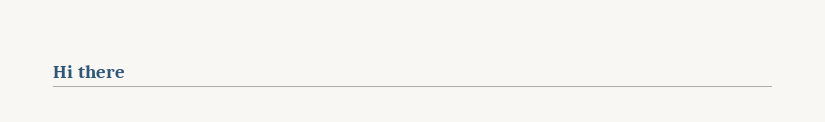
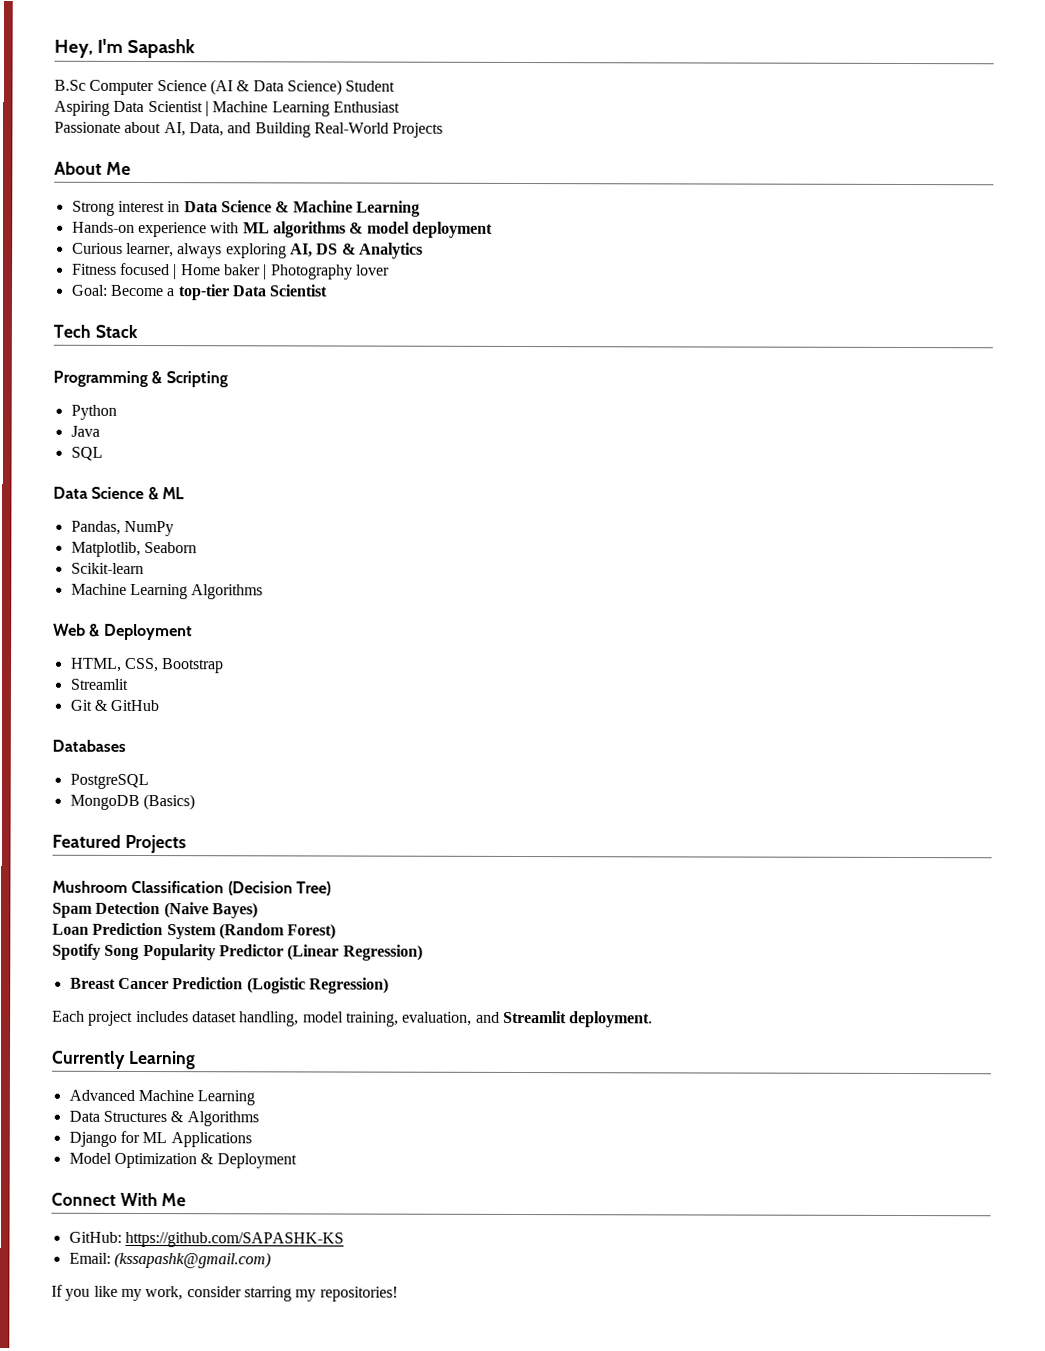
[53,65,125,78] Hi there -> [54,38,195,59] [54,79,396,96] [54,100,400,117] [54,121,444,138] [54,161,131,175] [71,200,420,217] [71,221,493,238] [71,242,423,259] [71,262,390,280] [70,284,329,301] [53,324,138,338] [53,370,228,388] [70,404,117,420] [70,425,100,437] [70,446,103,461] [53,486,184,501] [70,520,174,537] [70,541,197,557] [70,562,144,575] [70,583,264,600] [53,623,193,641] [70,657,225,674] [69,678,128,690] [69,699,160,712] [52,739,126,752] [69,773,149,790] [69,794,195,811] [52,834,186,854] [52,880,331,896] [52,901,258,919] [52,922,337,940] [52,943,423,961] [69,977,389,994] [52,1010,654,1028] [51,1050,196,1070] [68,1089,256,1106] [68,1110,259,1127] [68,1130,252,1148] [68,1152,297,1169] [51,1192,187,1207] [68,1231,344,1248] [68,1251,271,1269] [51,1284,398,1302] Hey, I'm Sapashk // B.Sc Computer Science (AI & Data Science) Student // Aspiring Data Scientist | Machine Learning Enthusiast // Passionate about AI, Data, and Building Real-World Projects // About Me // Strong interest in Data Science & Machine Learning // Hands-on experience with ML algorithms & model deployment // Curious learner, always exploring AI, DS & Analytics // Fitness focused | Home baker | Photography lover // Goal: Become a top-tier Data Scientist // Tech Stack // Programming & Scripting // Python // Java // SQL // Data Science & ML // Pandas, NumPy // Matplotlib, Seaborn // Scikit-learn // Machine Learning Algorithms // Web & Deployment // HTML, CSS, Bootstrap // Streamlit // Git & GitHub // Databases // PostgreSQL // MongoDB (Basics) // Featured Projects // Mushroom Classification (Decision Tree) // Spam Detection (Naive Bayes) // Loan Prediction System (Random Forest) // Spotify Song Popularity Predictor (Linear Regression) // Breast Cancer Prediction (Logistic Regression) // Each project includes dataset handling, model training, evaluation, and Streamlit deployment. // Currently Learning // Advanced Machine Learning // Data Structures & Algorithms // Django for ML Applications // Model Optimization & Deployment // Connect With Me // GitHub: https://github.com/SAPASHK-KS // Email: (kssapashk@gmail.com) // If you like my work, consider starring my repositories!

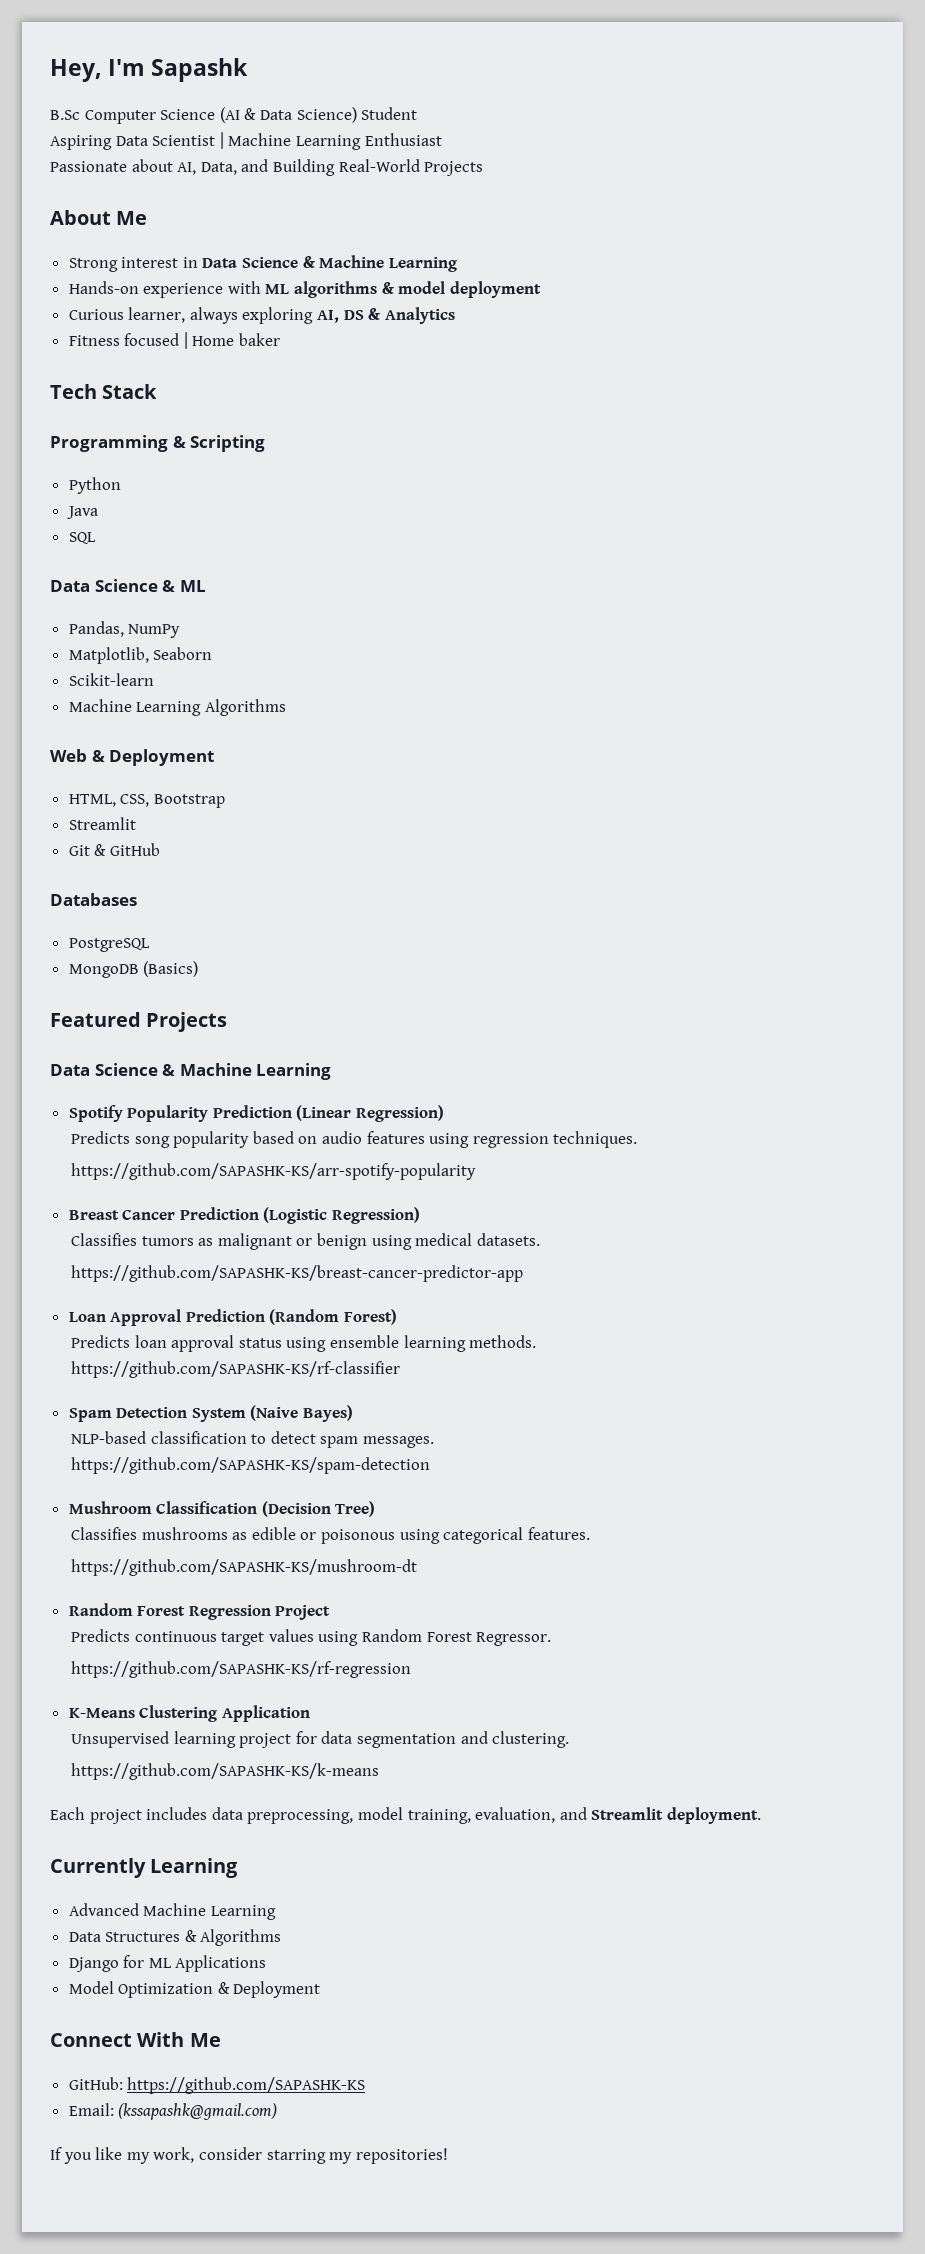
[263,264,390,280] [70,284,329,301] | Photography lover // Goal: Become a top-tier Data Scientist -> (281, 339) none
[52,880,331,896] [52,901,258,919] [52,922,337,940] [52,943,423,961] Mushroom Classification (Decision Tree) // Spam Detection (Naive Bayes) // Loan Prediction System (Random Forest) // Spotify Song Popularity Predictor (Linear Regression) -> [50,1063,332,1080] [68,1105,445,1122] [70,1131,638,1148] [70,1163,476,1180] Data Science & Machine Learning // Spotify Popularity Prediction (Linear Regression) // Predicts song popularity based on audio features using regression techniques. // https://github.com/SAPASHK-KS/arr-spotify-popularity
(389, 985) none -> [70,1233,540,1250] [70,1265,523,1282] [68,1309,398,1326] [70,1335,537,1352] [70,1361,400,1378] [68,1405,354,1422] [70,1431,434,1448] [70,1457,430,1474] [68,1501,376,1517] [70,1527,590,1544] [70,1559,417,1576] [68,1603,331,1620] [70,1629,552,1646] [70,1661,411,1678] [68,1705,310,1722] [70,1731,570,1748] [70,1763,379,1780] // Classifies tumors as malignant or benign using medical datasets. // https://github.com/SAPASHK-KS/breast-cancer-predictor-app // Loan Approval Prediction (Random Forest) // Predicts loan approval status using ensemble learning methods. // https://github.com/SAPASHK-KS/rf-classifier // Spam Detection System (Naive Bayes) // NLP-based classification to detect spam messages. // https://github.com/SAPASHK-KS/spam-detection // Mushroom Classification (Decision Tree) // Classifies mushrooms as edible or poisonous using categorical features. // https://github.com/SAPASHK-KS/mushroom-dt // Random Forest Regression Project // Predicts continuous target values using Random Forest Regressor. // https://github.com/SAPASHK-KS/rf-regression // K-Means Clustering Application // Unsupervised learning project for data segmentation and clustering. // https://github.com/SAPASHK-KS/k-means
[191,1011,300,1027] dataset handling, -> [211,1807,354,1824] data preprocessing,

